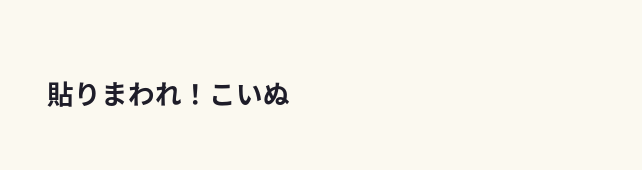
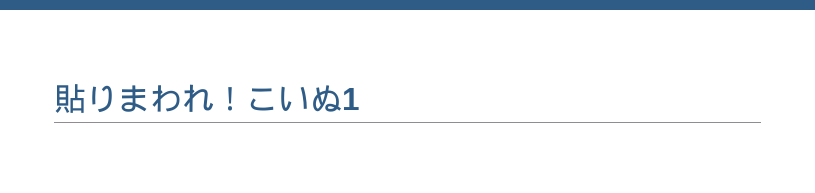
(290, 93) none -> [342,88,360,110] 1

